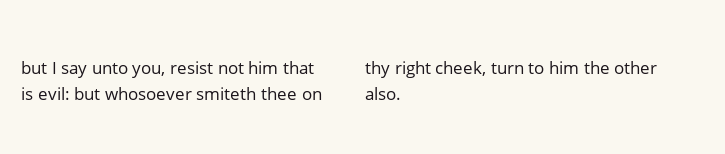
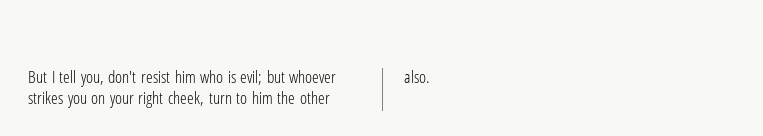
[21,61,314,78] [21,87,322,100] [365,61,390,78] but I say unto you, resist not him that is evil: but whosoever smiteth thee on thy -> [28,70,337,87] [28,91,134,108] But I tell you, don't resist him who is evil; but whoever strikes you on your

